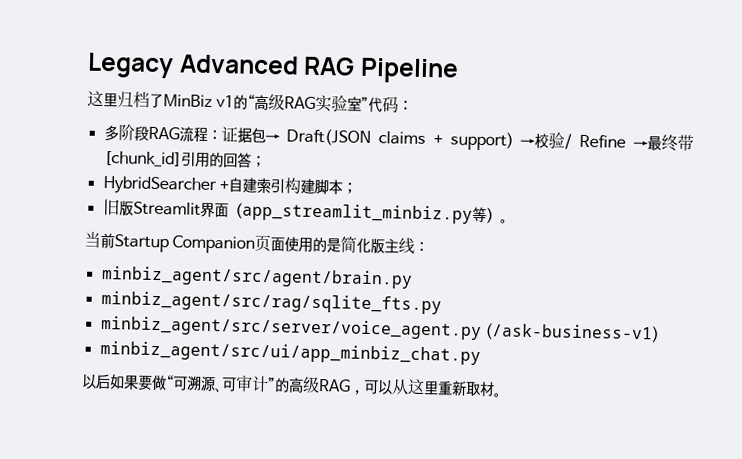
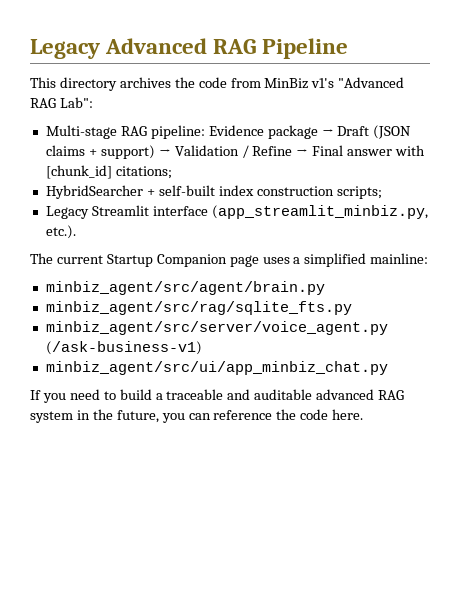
[87,90,414,113] [103,124,372,146] 这里归档了MinBiz v1的“高级RAG实验室”代码： // 多阶段RAG流程：证据包→ Draft(JSON -> [30,77,405,91] [30,97,93,108] [45,125,412,139] This directory archives the code from MinBiz v1's "Advanced RAG Lab": // Multi-stage RAG pipeline: Evidence package → Draft (JSON
[534,132,566,149] 校验 -> [174,145,239,156] Validation
[646,134,694,152] [103,150,266,168] [102,175,357,196] [102,198,508,224] [84,231,430,254] 最终带[chunk_id]引用的回答； // HybridSearcher +自建索引构建脚本； // 旧版Streamlit界面（app_streamlit_minbiz.py等）。 // 当前Startup Companion页面使用的是简化版主线： -> [312,145,426,156] [45,165,172,179] [45,185,382,199] [45,205,428,219] [45,225,76,239] [30,253,429,267] Final answer with [chunk_id] citations; // HybridSearcher + self-built index construction scripts; // Legacy Streamlit interface (app_streamlit_minbiz.py, etc.). // The current Startup Companion page uses a simplified mainline:
[81,373,501,398] 以后如果要做“可溯源、可审计”的高级RAG，可以从这里重新取材。 -> [30,389,405,403] [30,409,364,423] If you need to build a traceable and auditable advanced RAG system in the future, you can reference the code here.

